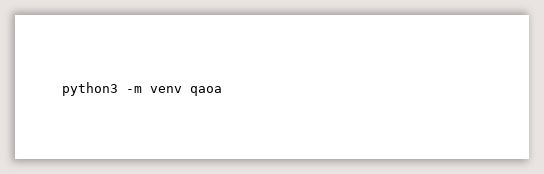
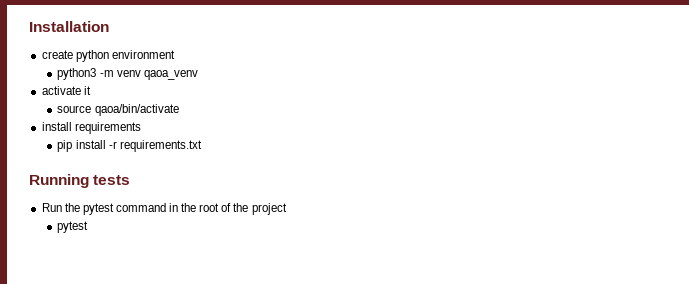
[62,82,222,96] python3 -m venv qaoa -> [29,21,109,32] [41,50,175,62] [57,68,198,80] [41,86,91,95] [57,104,179,116] [41,122,141,134] [57,140,202,152] [29,174,131,188] [41,203,287,215] [57,221,89,233] Installation // create python environment // python3 -m venv qaoa_venv // activate it // source qaoa/bin/activate // install requirements // pip install -r requirements.txt // Running tests // Run the pytest command in the root of the project // pytest

